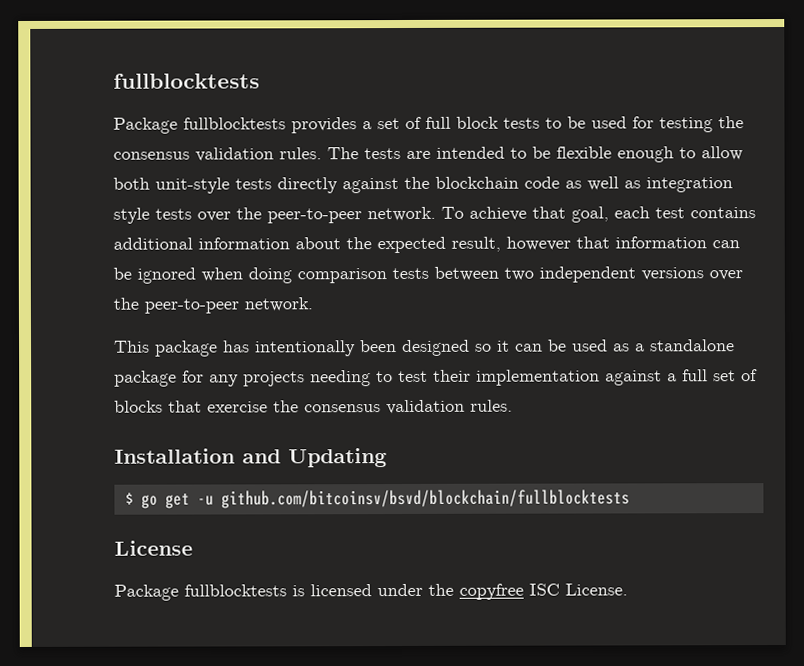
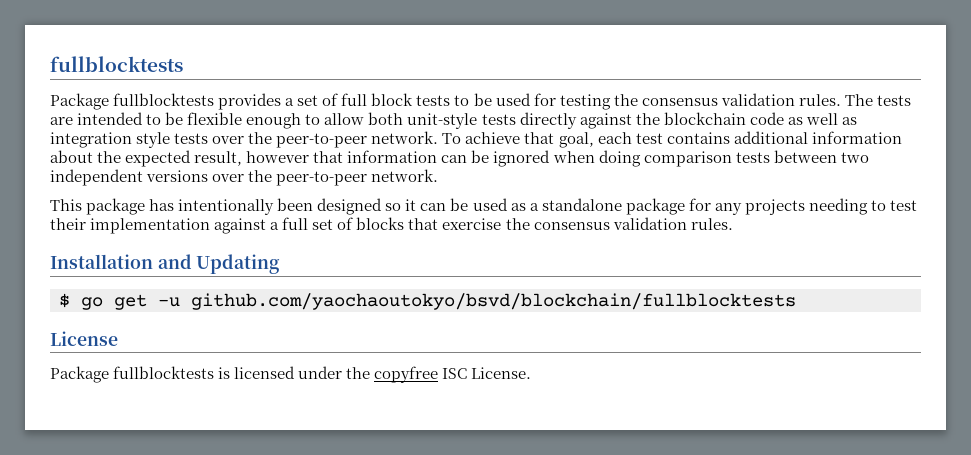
[220,489,630,509] github.com/bitcoinsv/bsvd/blockchain/fullblocktests -> [191,293,796,310] github.com/yaochaoutokyo/bsvd/blockchain/fullblocktests

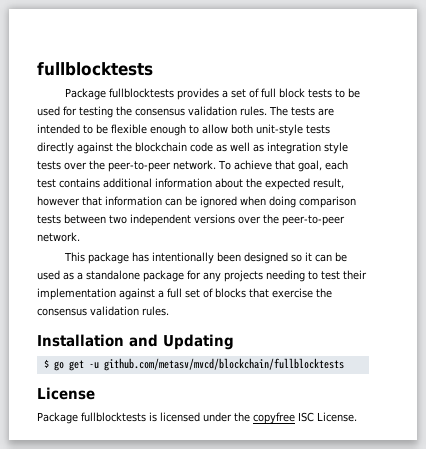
[191,293,796,310] github.com/yaochaoutokyo/bsvd/blockchain/fullblocktests -> [103,358,344,371] github.com/metasv/mvcd/blockchain/fullblocktests

